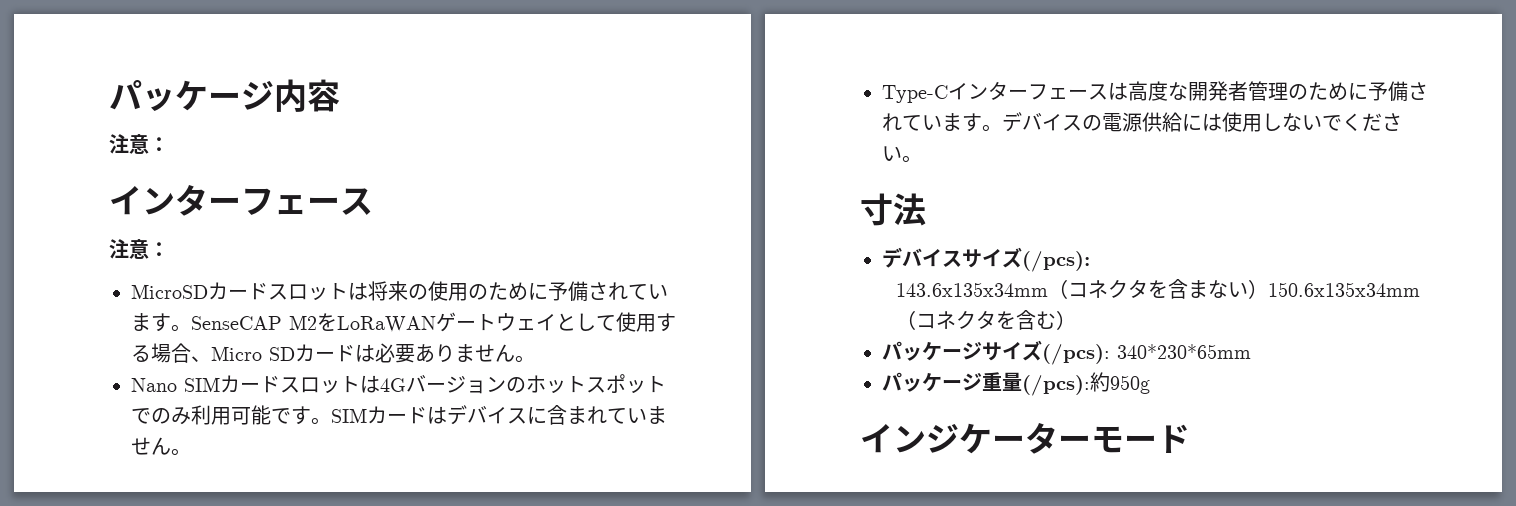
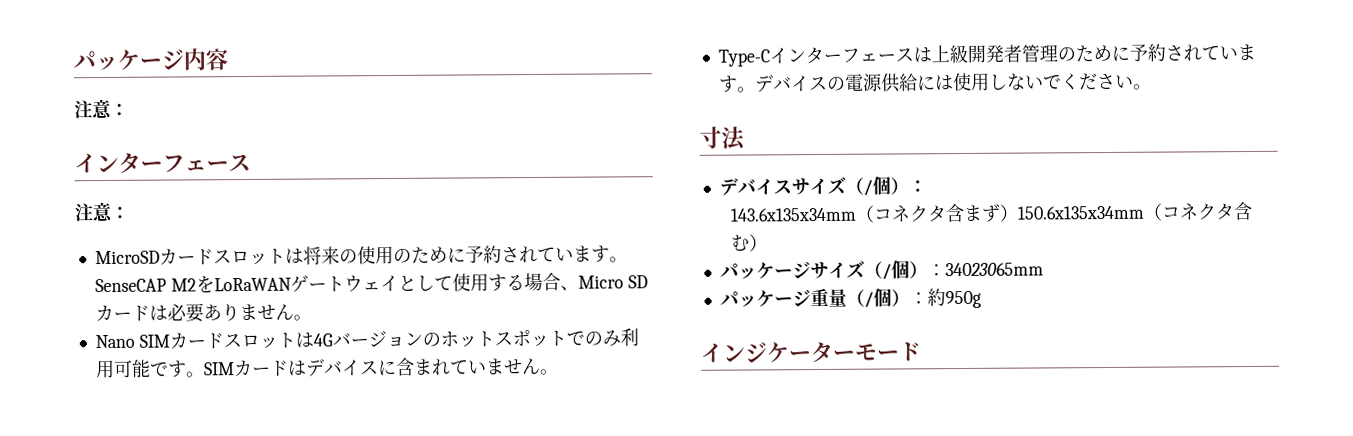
[568,281,588,302] 備 -> [482,245,502,264] 約
[1128,81,1188,101] 高度な -> [930,44,968,64] 上級
[1388,81,1408,102] 備 -> [1146,43,1166,62] 約
[1022,251,1090,272] (/pcs): -> [844,176,927,196] （/個）：
[1147,279,1248,299] を含まない -> [945,203,1002,223] 含まず
[995,311,1016,329] を -> (1236, 212) none
[1042,344,1251,365] (/pcs): 340*230*65mm -> [863,260,1044,280] （/個）：34023065mm
[1022,375,1090,396] (/pcs): -> [845,288,928,308] （/個）：

